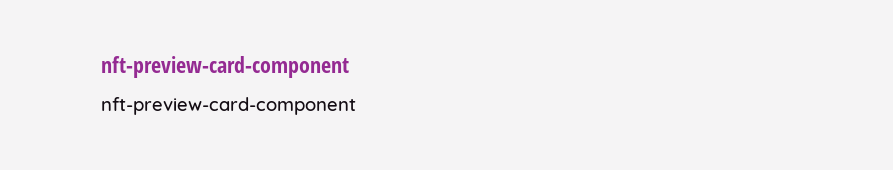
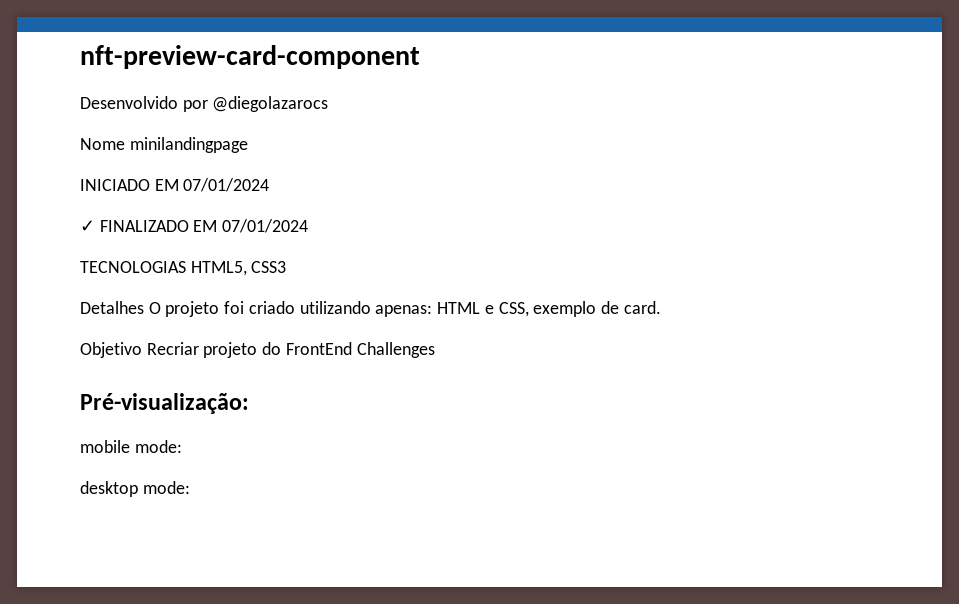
[101,97,356,115] nft-preview-card-component -> [80,96,329,112] [80,137,248,153] [80,178,270,192] [80,219,309,233] [80,261,287,276] [80,301,661,317] [80,342,435,358] [80,393,249,414] [80,440,182,453] [80,481,190,497] Desenvolvido por @diegolazarocs // Nome minilandingpage // INICIADO EM 07/01/2024 // ✓ FINALIZADO EM 07/01/2024 // TECNOLOGIAS HTML5, CSS3 // Detalhes O projeto foi criado utilizando apenas: HTML e CSS, exemplo de card. // Objetivo Recriar projeto do FrontEnd Challenges // Pré-visualização: // mobile mode: // desktop mode:

